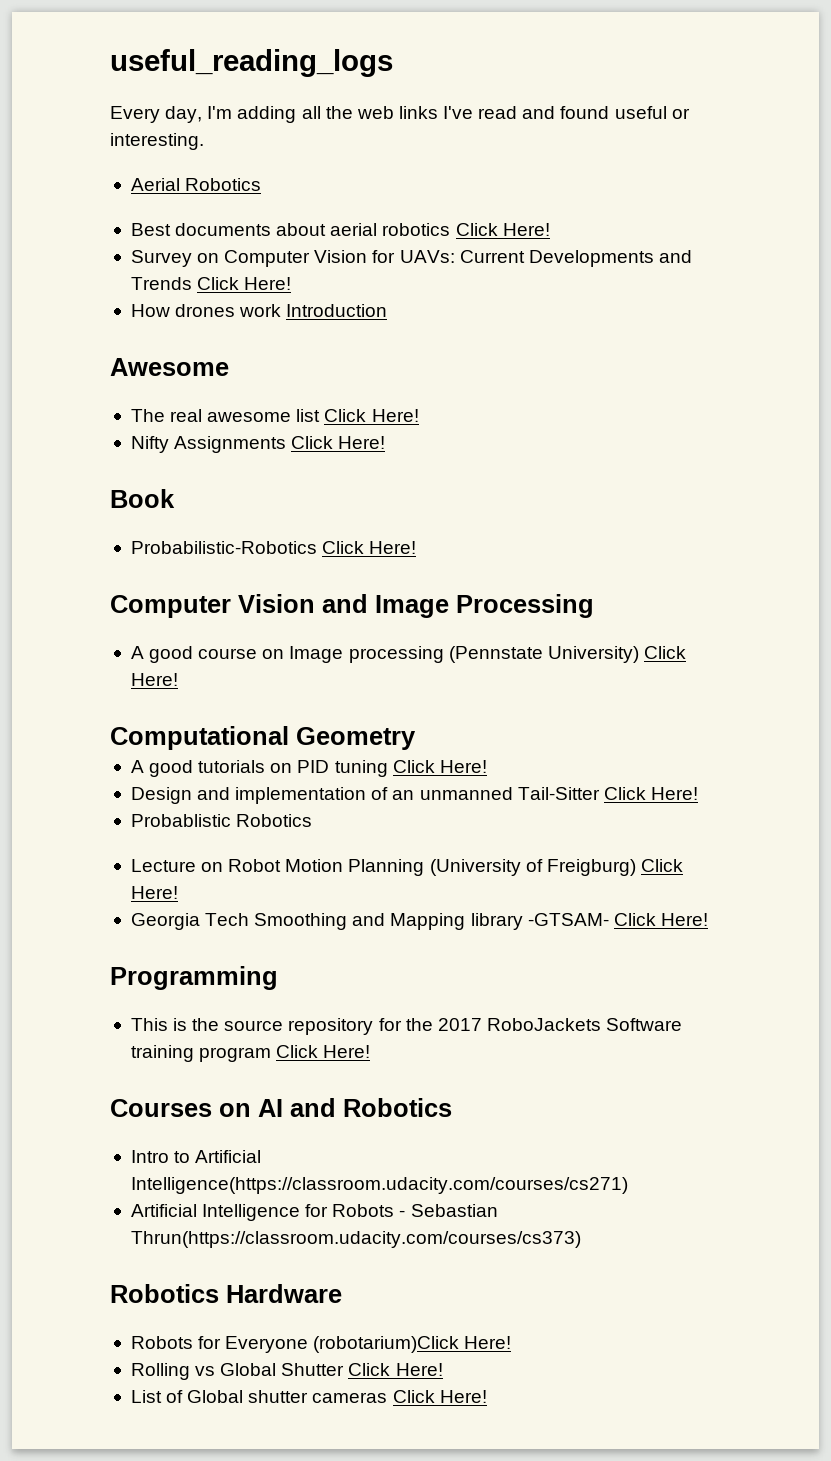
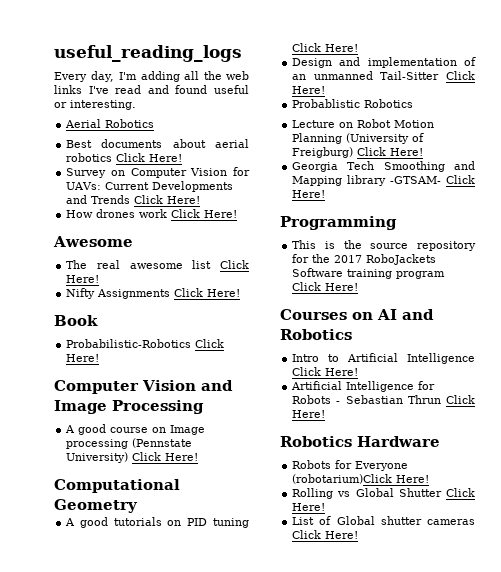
[286,304,388,317] Introduction -> [171,209,238,218] Click Here!
[130,1177,628,1194] Intelligence(https://classroom.udacity.com/courses/cs271) -> [407,353,475,364] [292,367,359,376] Intelligence Click Here!
[130,1231,581,1248] Thrun(https://classroom.udacity.com/courses/cs373) -> [407,395,475,404] [292,410,326,418] Thrun Click Here!

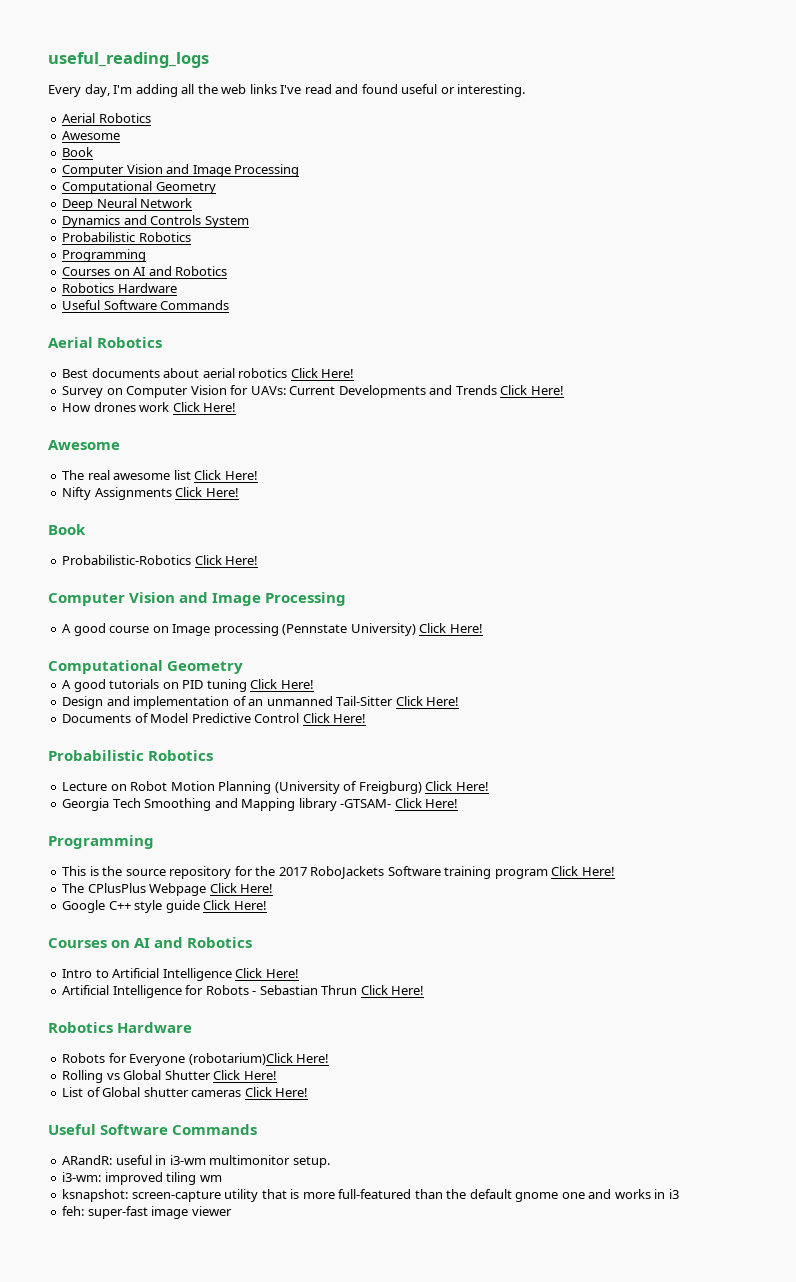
(155, 123) none -> [62,131,121,140] [62,147,94,157] [62,164,300,177] [62,181,216,194] [62,198,193,211] [62,215,249,228] [62,232,191,242] [62,249,147,262] [62,266,228,276] [62,283,177,293] [62,300,230,310] [48,337,163,348] // Awesome // Book // Computer Vision and Image Processing // Computational Geometry // Deep Neural Network // Dynamics and Controls System // Probabilistic Robotics // Programming // Courses on AI and Robotics // Robotics Hardware // Useful Software Commands // Aerial Robotics
[292,99,361,108] Probablistic -> [62,713,367,723] [48,750,144,761] Documents of Model Predictive Control Click Here! // Probabilistic
(359, 287) none -> [62,883,274,896] [62,900,267,913] // The CPlusPlus Webpage Click Here! // Google C++ style guide Click Here!
(359, 535) none -> [48,1124,258,1135] [62,1155,330,1168] [62,1172,222,1185] [62,1189,679,1202] [62,1206,232,1219] // Useful Software Commands // ARandR: useful in i3-wm multimonitor setup. // i3-wm: improved tiling wm // ksnapshot: screen-capture utility that is more full-featured than the default gnome one and works in i3 // feh: super-fast image viewer

